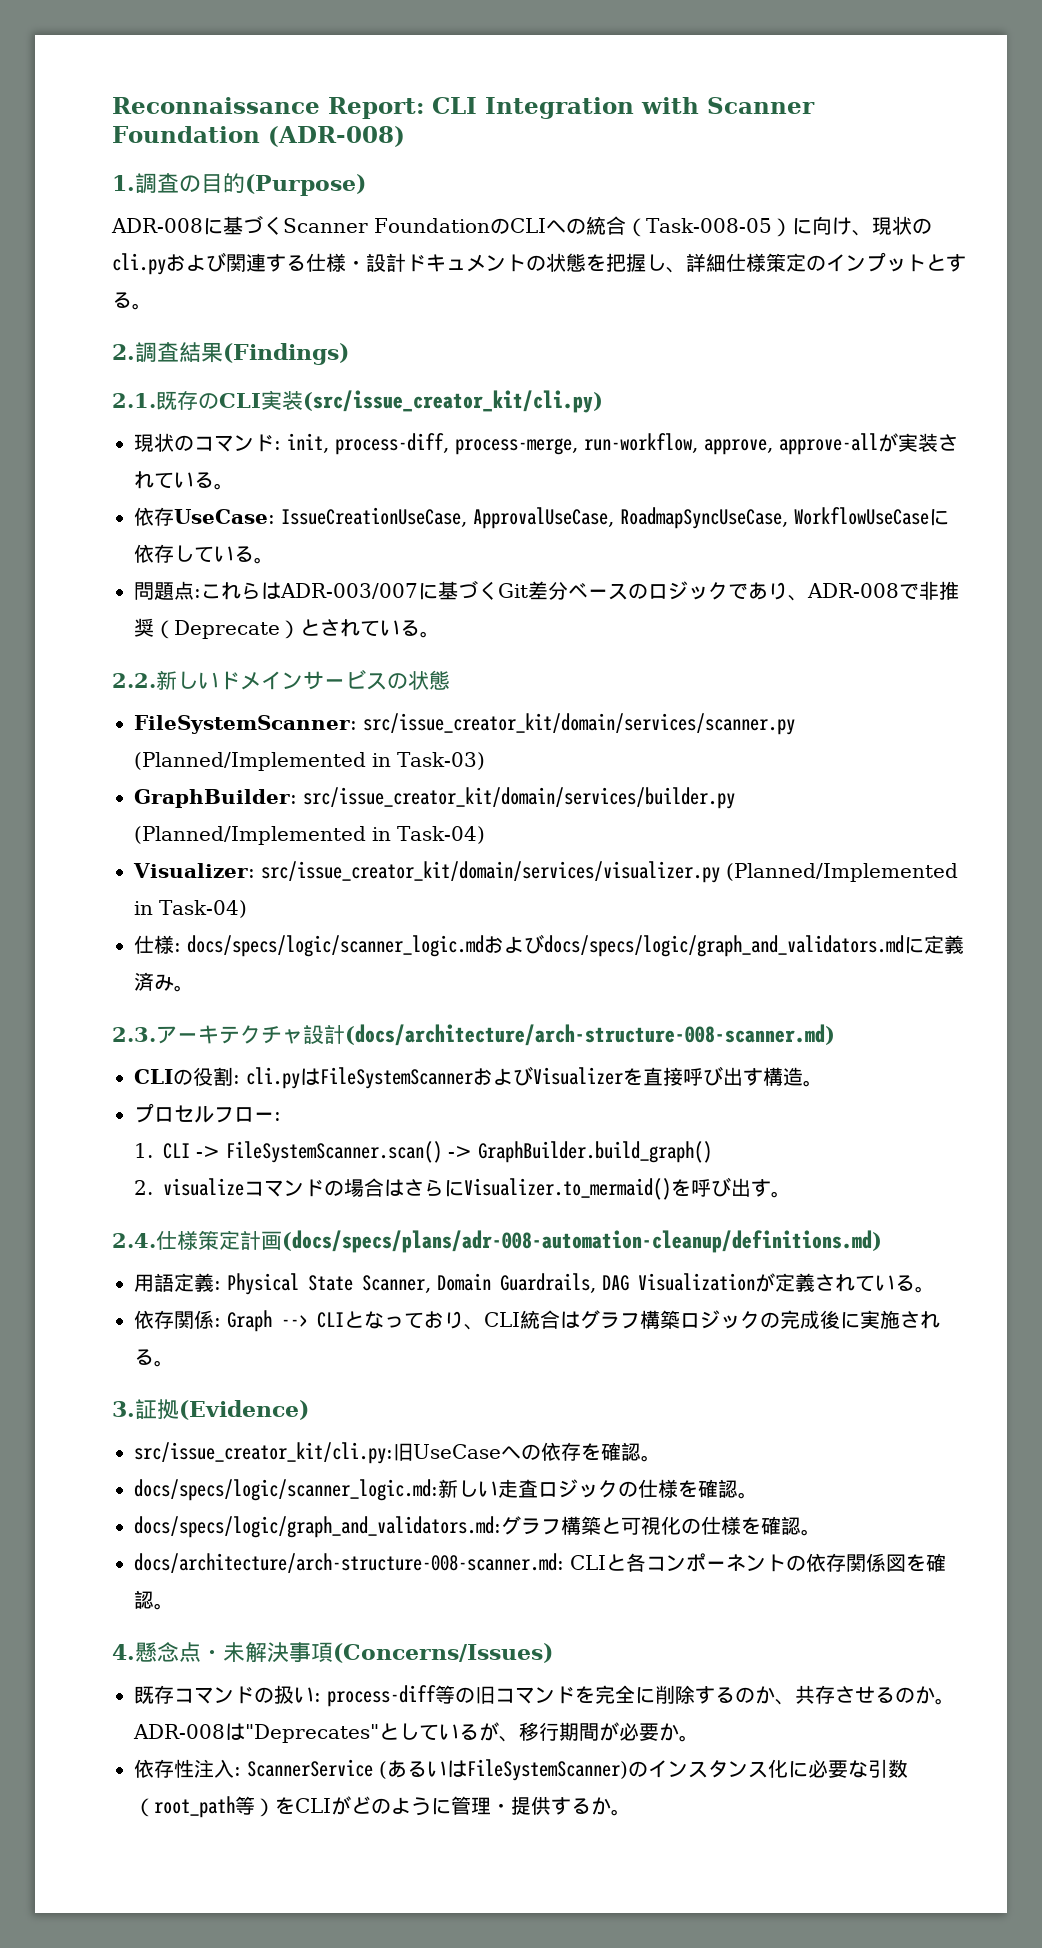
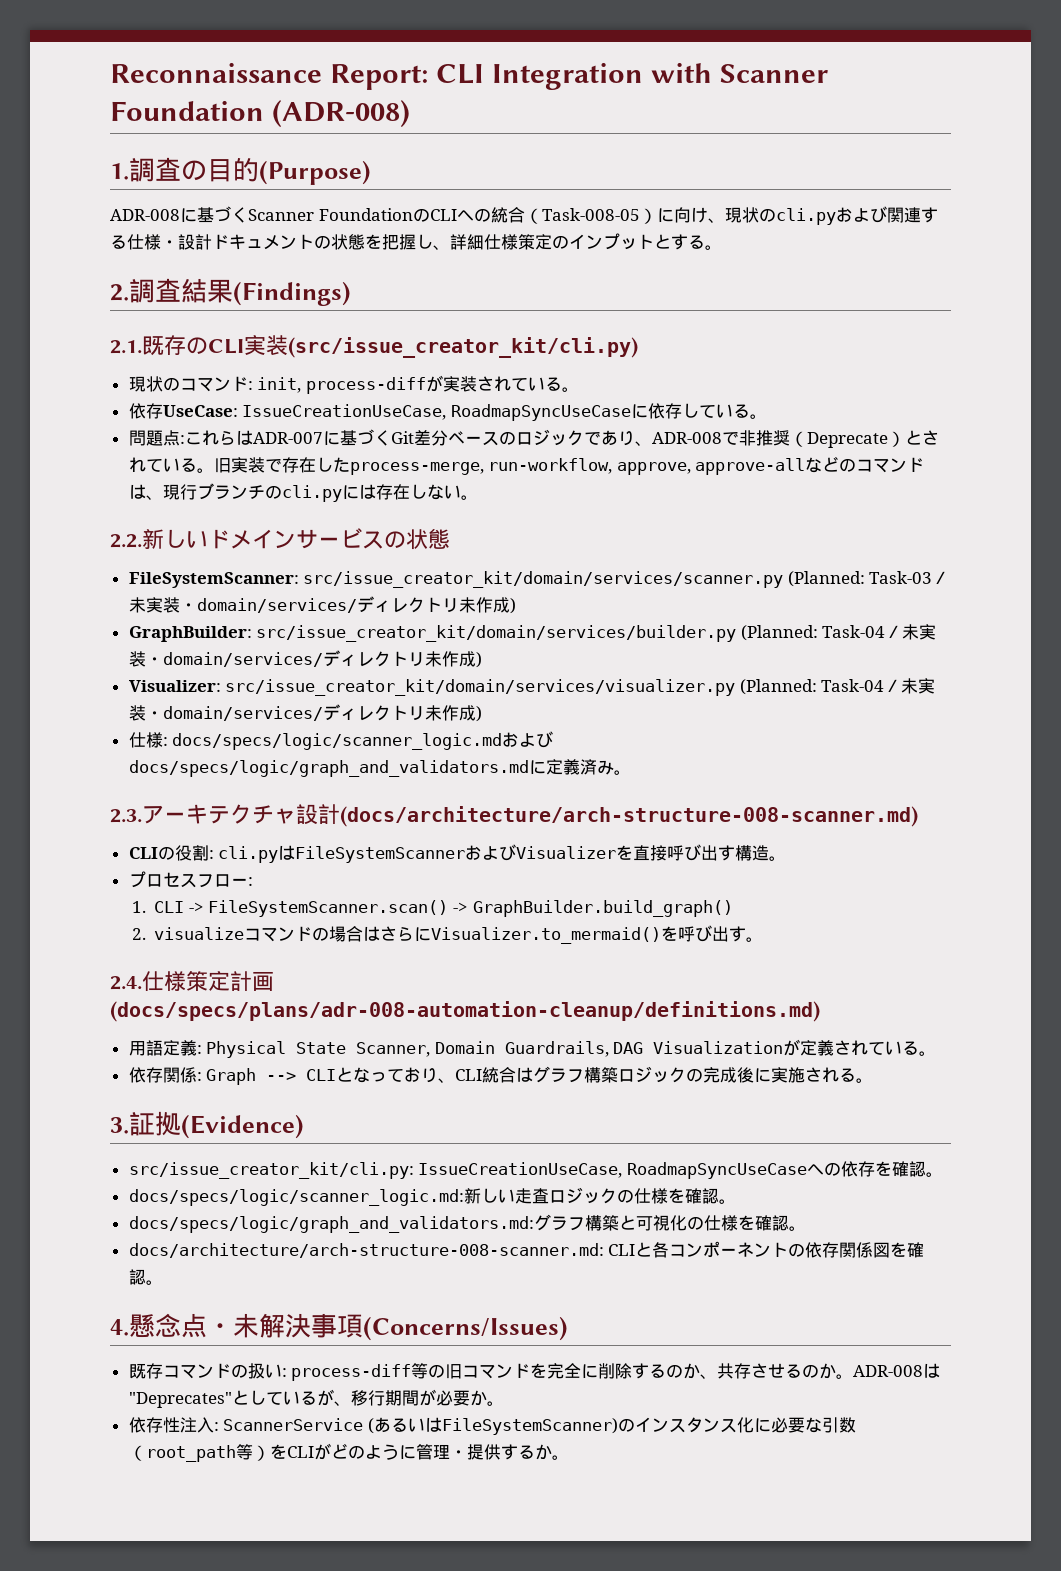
[335,433,878,455] process-diff, process-merge, run-workflow, approve, approve-all -> [305,377,426,394] process-diff
[473,507,929,529] ApprovalUseCase, RoadmapSyncUseCase, WorkflowUseCase -> [450,404,631,421] RoadmapSyncUseCase
[280,583,418,599] ADR-003/007 -> [252,432,323,444] ADR-007
(440, 634) none -> [213,456,925,475] [128,483,478,502] 旧実装で存在したprocess-merge, run-workflow, approve, approve-allなどのコマンドは、現行ブランチのcli.pyには存在しない。
[134,752,485,771] [134,787,735,809] [134,826,485,845] [133,861,958,883] [134,900,247,918] (Planned/Implemented in Task-03) // GraphBuilder: src/issue_creator_kit/domain/services/builder.py (Planned/Implemented in Task-04) // Visualizer: src/issue_creator_kit/domain/services/visualizer.py (Planned/Implemented in Task-04) -> [787,571,950,587] [128,596,516,614] [128,624,937,642] [128,650,482,668] [128,678,936,696] [128,704,482,722] (Planned: Task-03／未実装・domain/services/ディレクトリ未作成) // GraphBuilder: src/issue_creator_kit/domain/services/builder.py (Planned: Task-04／未実装・domain/services/ディレクトリ未作成) // Visualizer: src/issue_creator_kit/domain/services/visualizer.py (Planned: Task-04／未実装・domain/services/ディレクトリ未作成)
[194,1106,214,1123] ル -> [179,873,197,888] ス
[393,1443,501,1461] 旧UseCase -> [418,1162,807,1179] IssueCreationUseCase, RoadmapSyncUseCase

